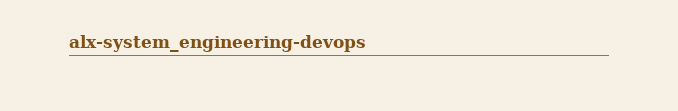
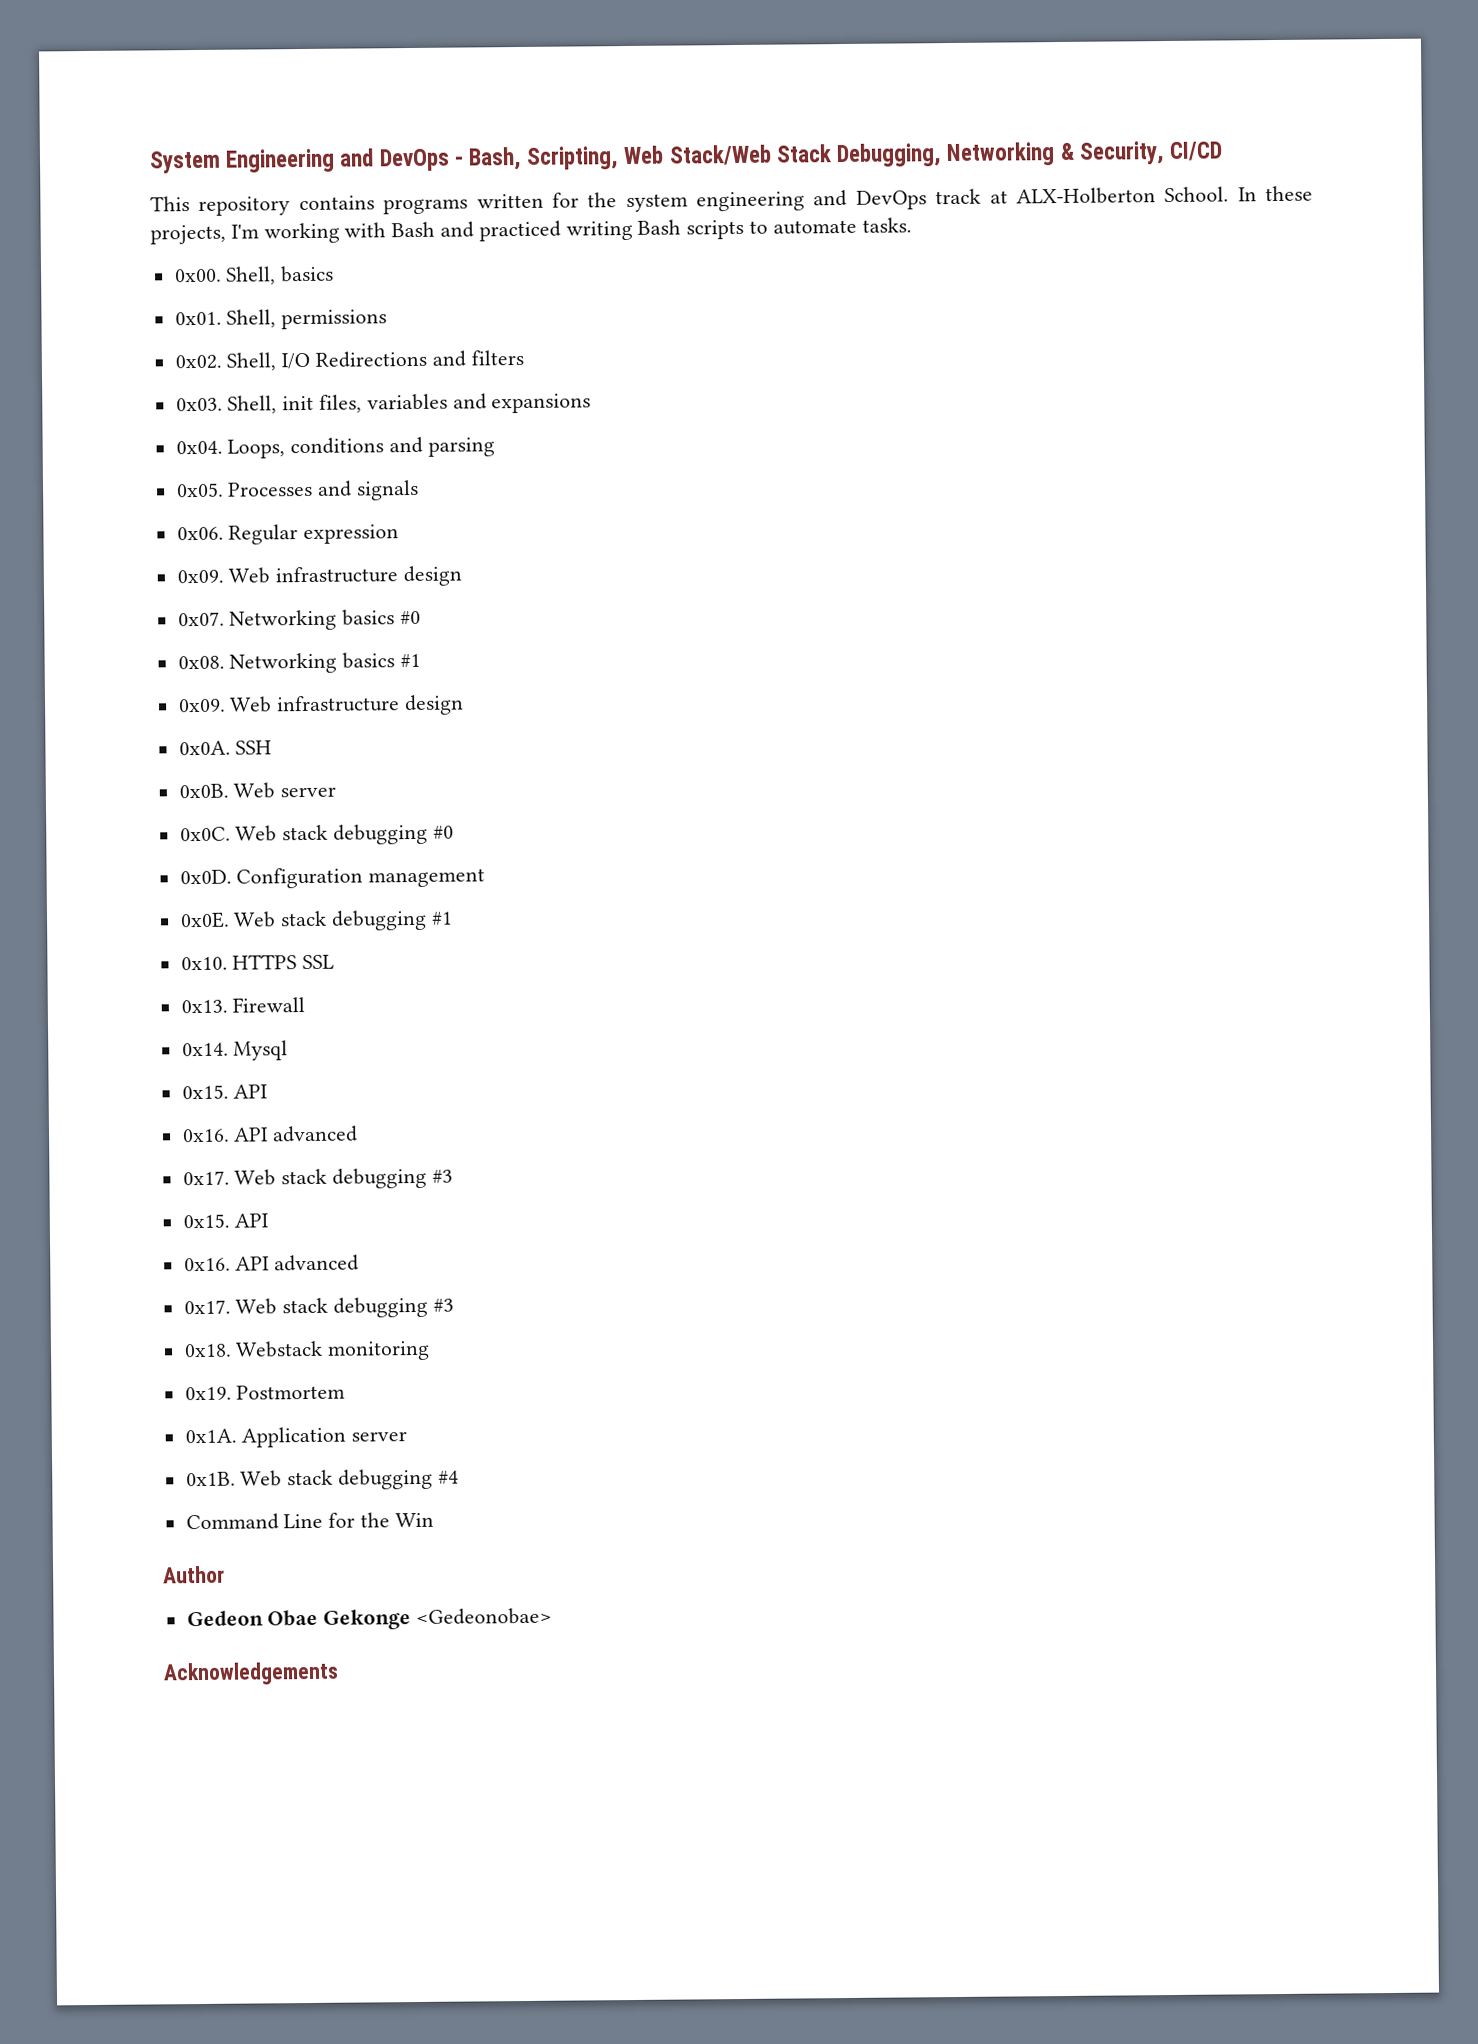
[69,35,366,52] alx-system_engineering-devops -> [149,141,1223,174] [150,185,1313,216] [150,217,912,245] [174,265,335,285] [174,309,388,330] [174,349,524,371] [175,393,592,414] [175,436,495,459] [175,479,420,501] [176,524,400,545] [176,565,463,587] [177,609,422,631] [177,652,422,674] [177,694,465,716] [178,740,273,756] [178,782,337,799] [179,823,454,845] [179,867,486,889] [179,909,453,931] [180,954,335,971] [180,997,306,1014] [181,1040,289,1061] [181,1084,269,1100] [181,1125,359,1143] [182,1167,453,1189] [182,1213,270,1229] [183,1254,360,1272] [183,1296,454,1318] [183,1340,431,1361] [184,1384,346,1401] [184,1426,408,1448] [185,1468,459,1490] [185,1512,434,1531] [163,1565,225,1584] [186,1607,553,1630] [163,1661,339,1686] System Engineering and DevOps - Bash, Scripting, Web Stack/Web Stack Debugging, Networking & Security, CI/CD // This repository contains programs written for the system engineering and DevOps track at ALX-Holberton School. In these projects, I'm working with Bash and practiced writing Bash scripts to automate tasks. // 0x00. Shell, basics // 0x01. Shell, permissions // 0x02. Shell, I/O Redirections and filters // 0x03. Shell, init files, variables and expansions // 0x04. Loops, conditions and parsing // 0x05. Processes and signals // 0x06. Regular expression // 0x09. Web infrastructure design // 0x07. Networking basics #0 // 0x08. Networking basics #1 // 0x09. Web infrastructure design // 0x0A. SSH // 0x0B. Web server // 0x0C. Web stack debugging #0 // 0x0D. Configuration management // 0x0E. Web stack debugging #1 // 0x10. HTTPS SSL // 0x13. Firewall // 0x14. Mysql // 0x15. API // 0x16. API advanced // 0x17. Web stack debugging #3 // 0x15. API // 0x16. API advanced // 0x17. Web stack debugging #3 // 0x18. Webstack monitoring // 0x19. Postmortem // 0x1A. Application server // 0x1B. Web stack debugging #4 // Command Line for the Win // Author // Gedeon Obae Gekonge <Gedeonobae> // Acknowledgements

